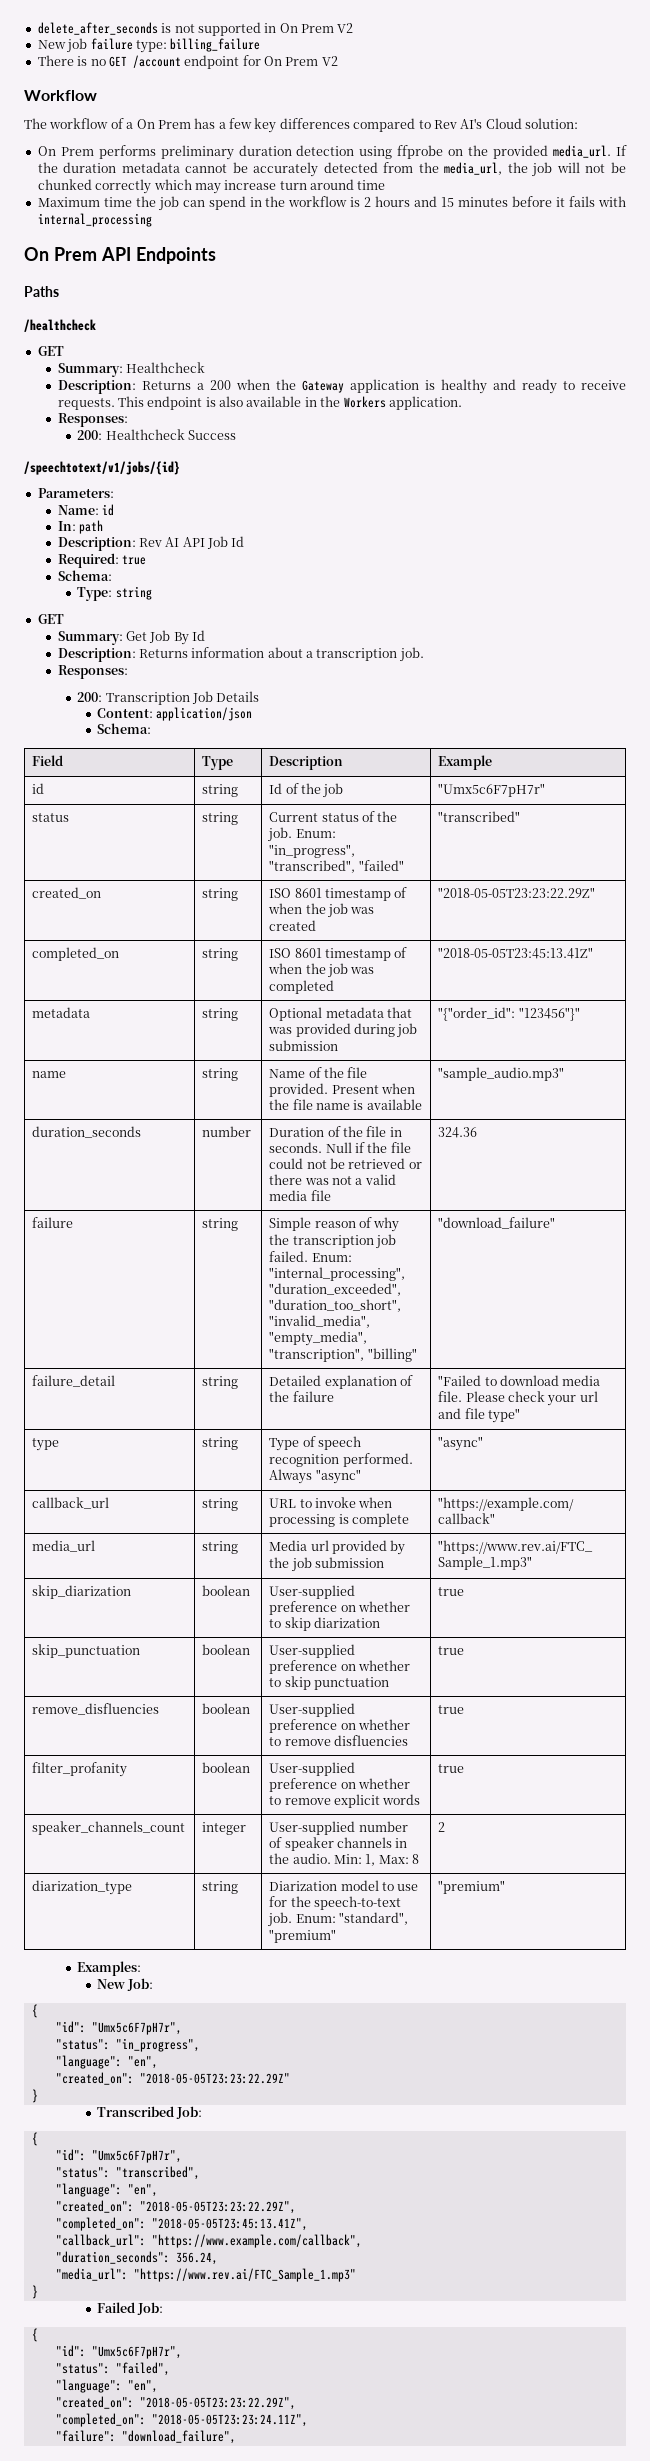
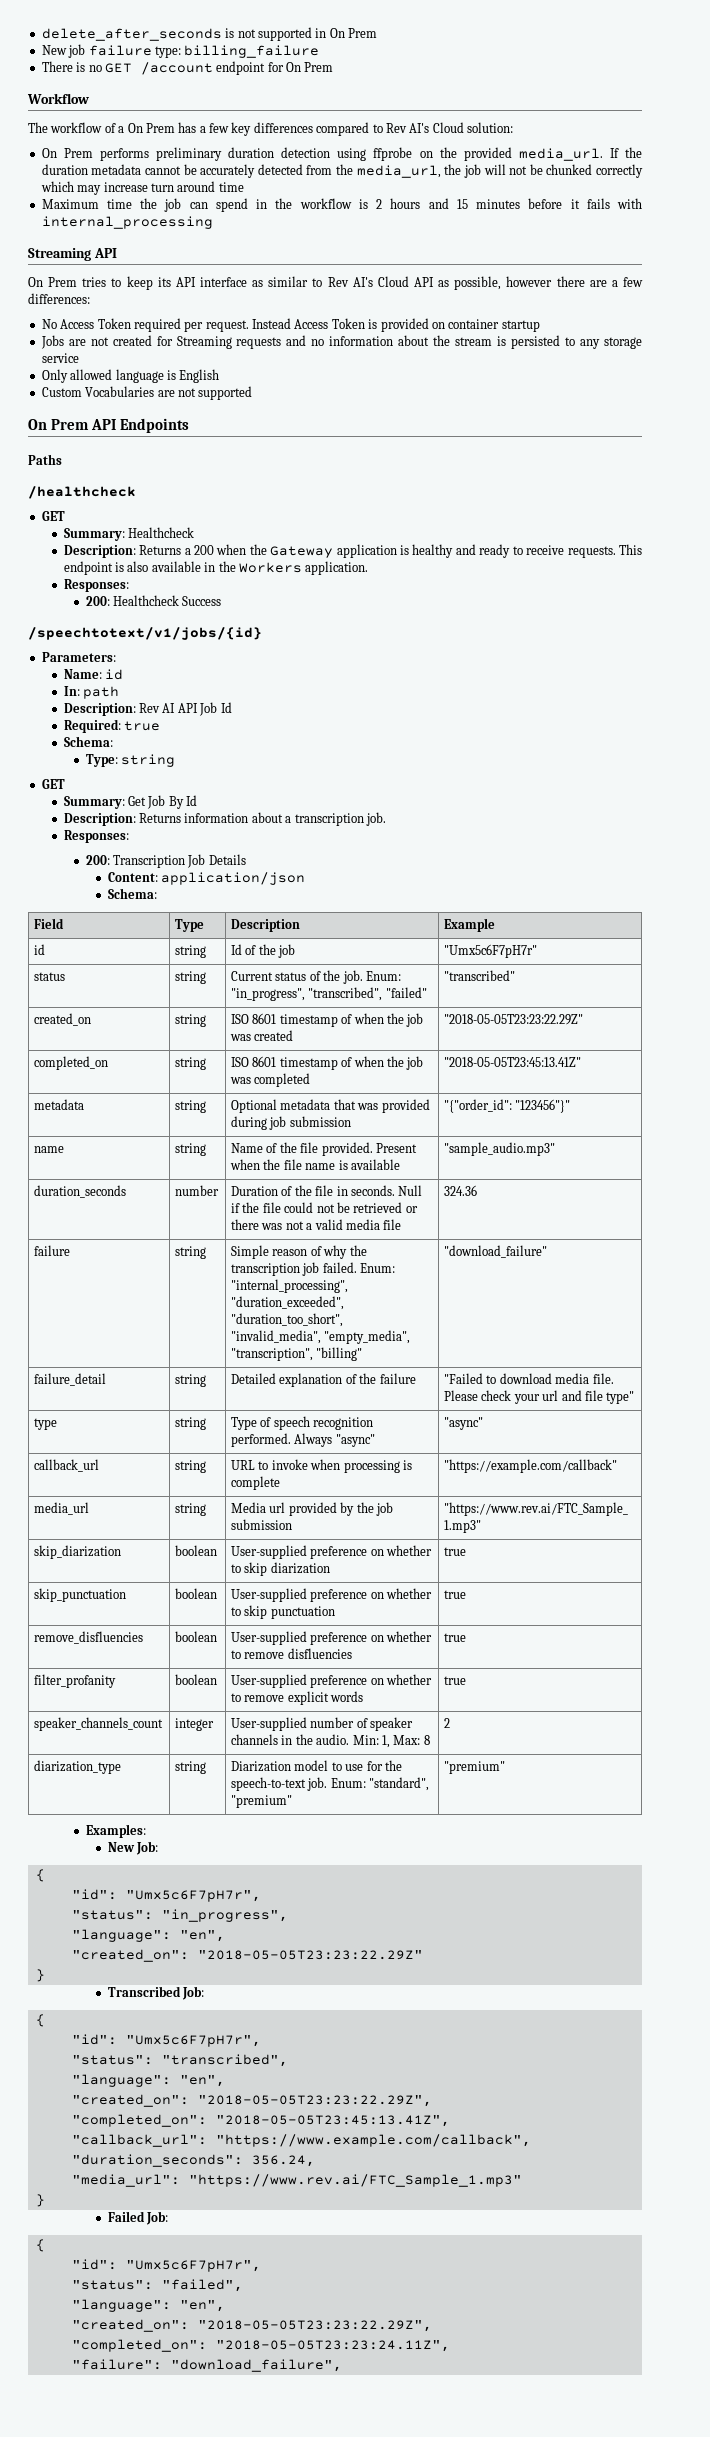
[337,23,354,33] V2 -> (377, 33) none
[321,56,338,66] V2 -> (334, 67) none
(152, 220) none -> [28,248,117,261] [28,276,643,290] [28,293,90,304] [41,318,540,332] [40,335,642,349] [41,353,79,363] [41,369,220,383] [41,386,253,400] // Streaming API // On Prem tries to keep its API interface as similar to Rev AI's Cloud API as possible, however there are a few differences: // No Access Token required per request. Instead Access Token is provided on container startup // Jobs are not created for Streaming requests and no information about the stream is persisted to any storage service // Only allowed language is English // Custom Vocabularies are not supported

